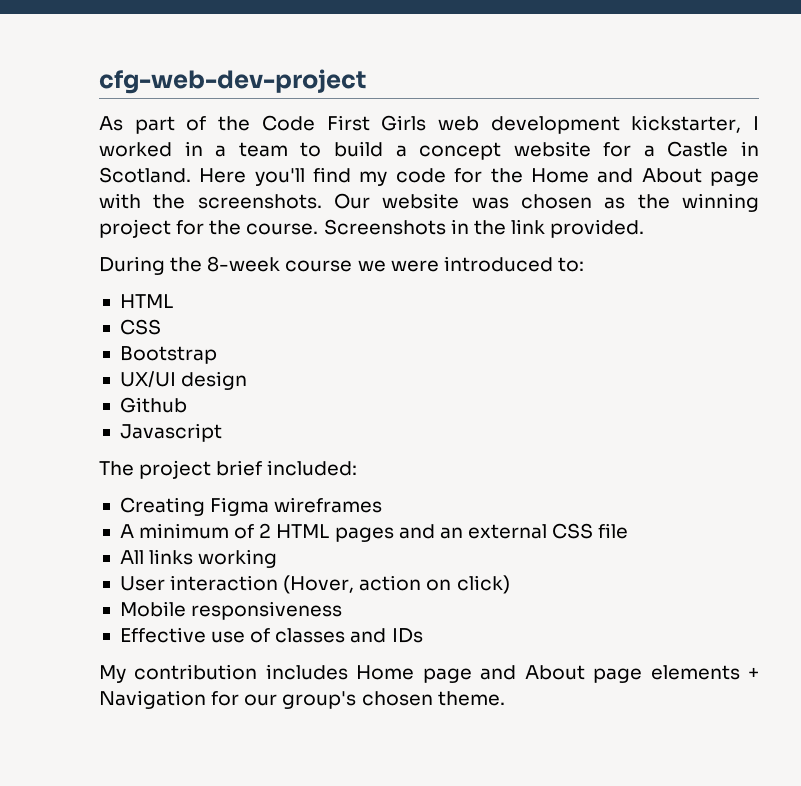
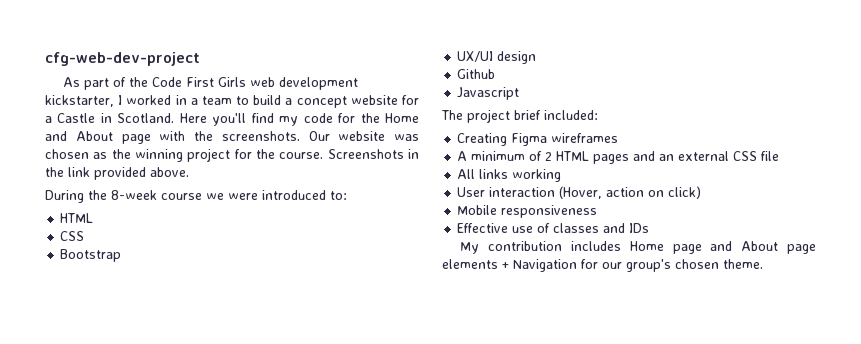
[550,219,645,238] provided. -> [94,167,189,180] provided above.

